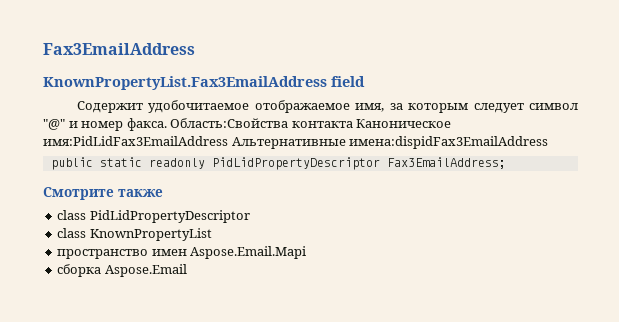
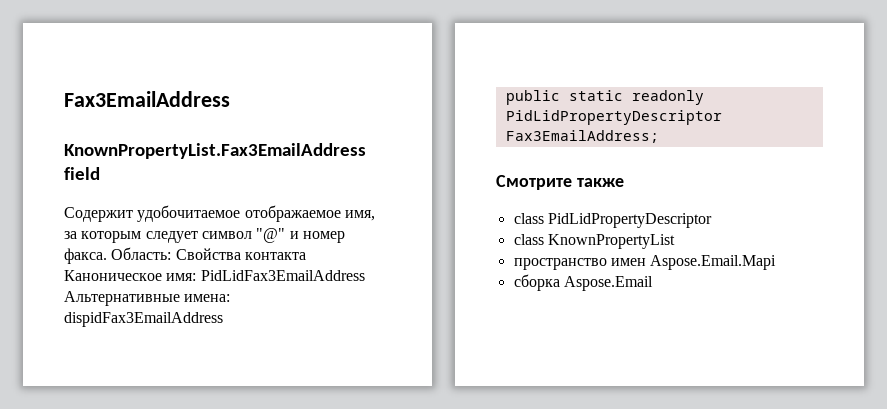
[170,118,452,128] [43,136,549,149] Область:Свойства контакта Каноническое имя:PidLidFax3EmailAddress Альтернативные имена:dispidFax3EmailAddress -> [111,247,306,260] [64,270,365,281] [64,291,231,306] [64,312,223,327] Область: Свойства контакта Каноническое имя: PidLidFax3EmailAddress Альтернативные имена: dispidFax3EmailAddress

